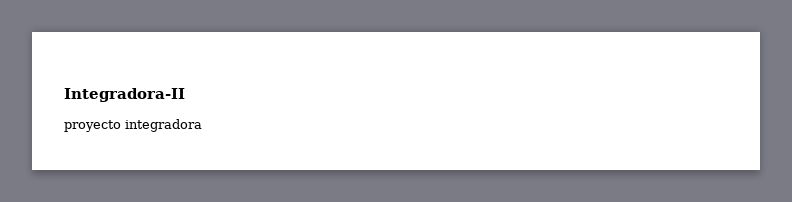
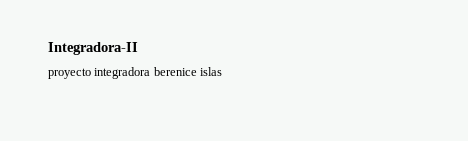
(202, 125) none -> [153,67,223,76] berenice islas

